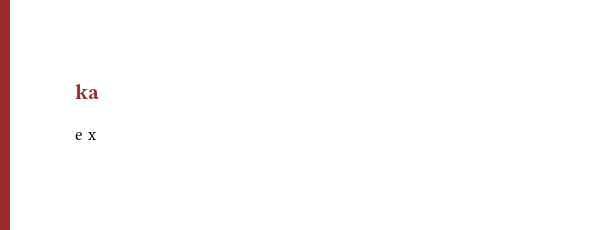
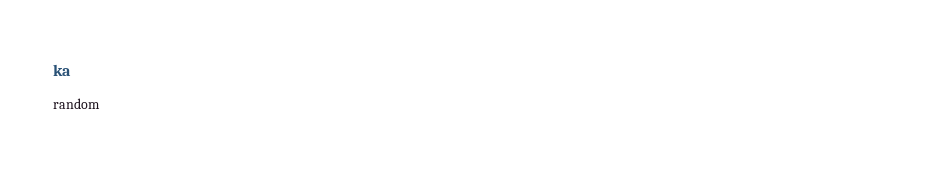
[75,132,97,140] e x -> [53,98,100,109] random

